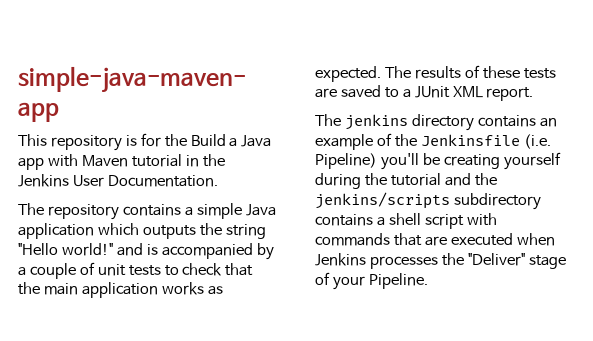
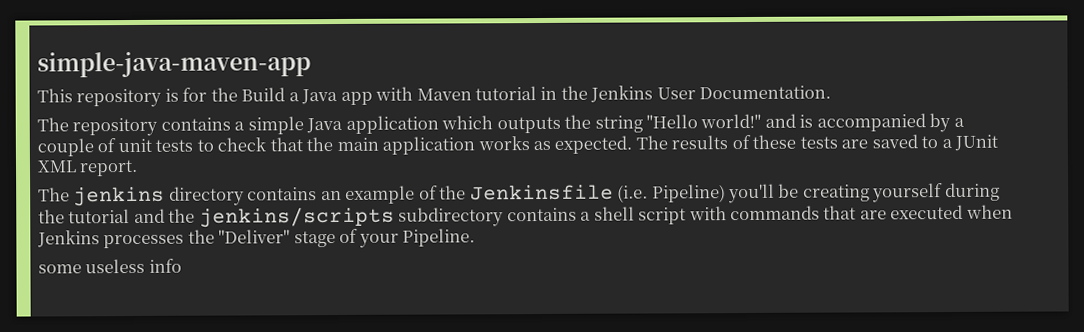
(428, 281) none -> [38,258,182,274] // some useless info

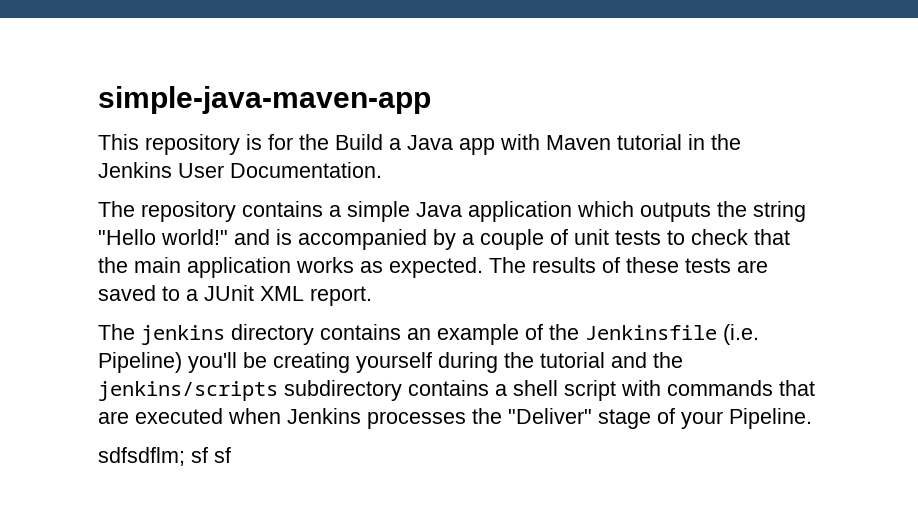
[38,258,182,274] some useless info -> [98,447,231,466] sdfsdflm; sf sf

